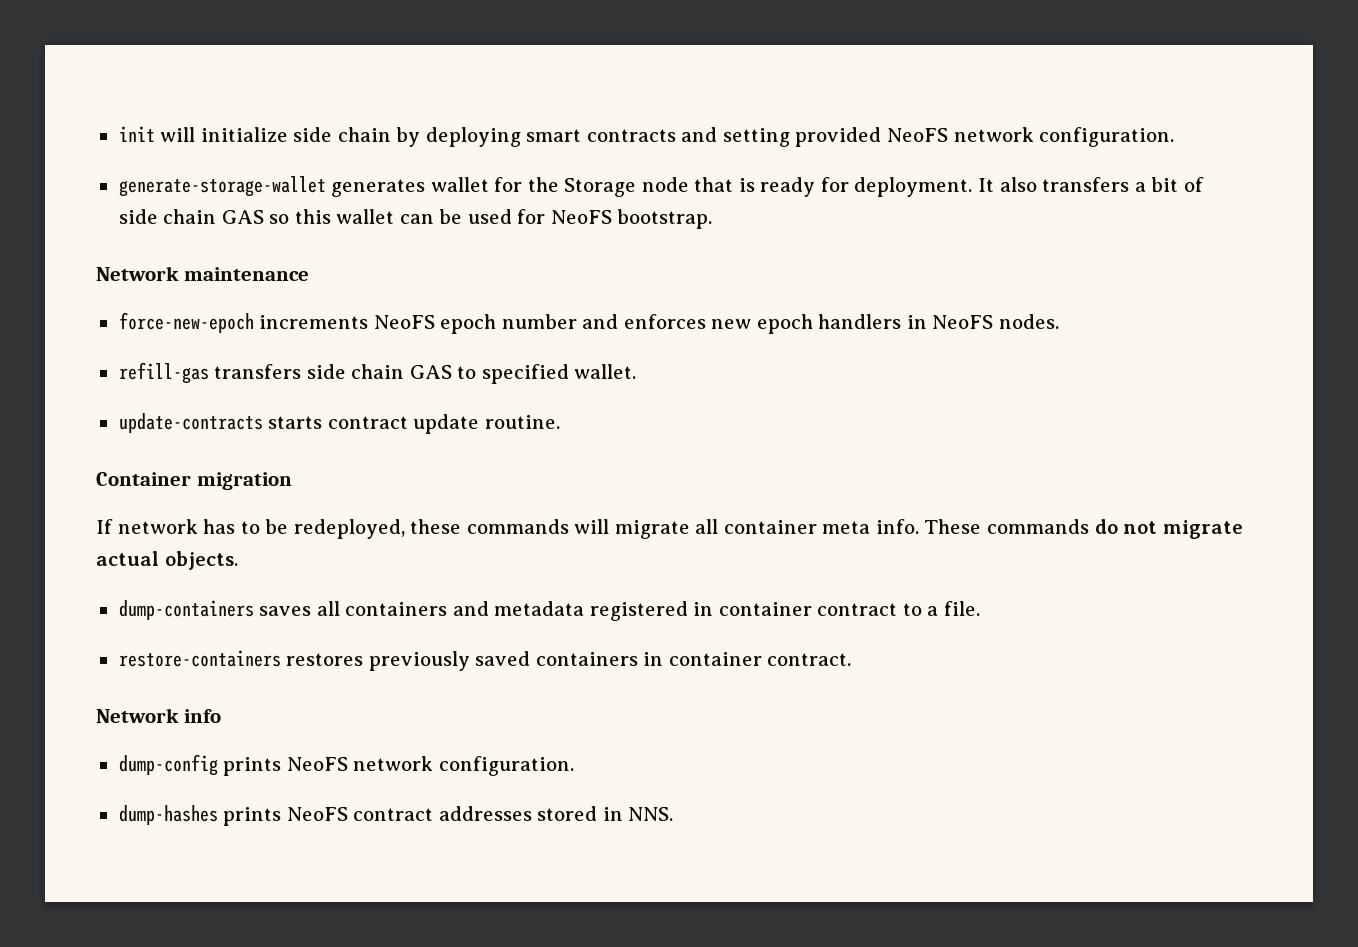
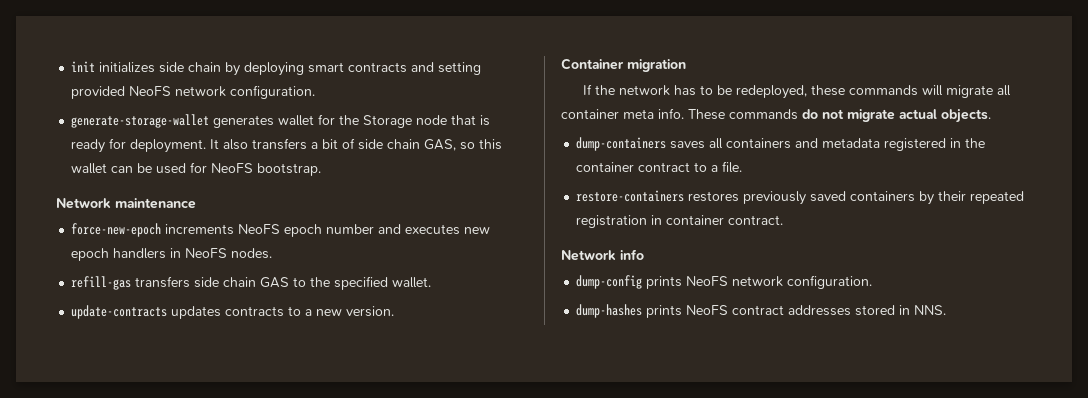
[160,127,288,142] will initialize -> [99,62,156,73] initializes
[221,210,264,224] GAS -> [424,139,457,151] GAS,
[623,314,706,329] enforces -> [405,224,461,235] executes
(477, 372) none -> [310,277,331,287] the
[268,414,560,434] starts contract update routine. -> [171,306,395,319] updates contracts to a new version.
(113, 526) none -> [595,85,616,95] the
(714, 609) none -> [965,138,986,148] the
(638, 659) none -> [919,191,1025,205] [576,215,648,228] by their repeated registration

